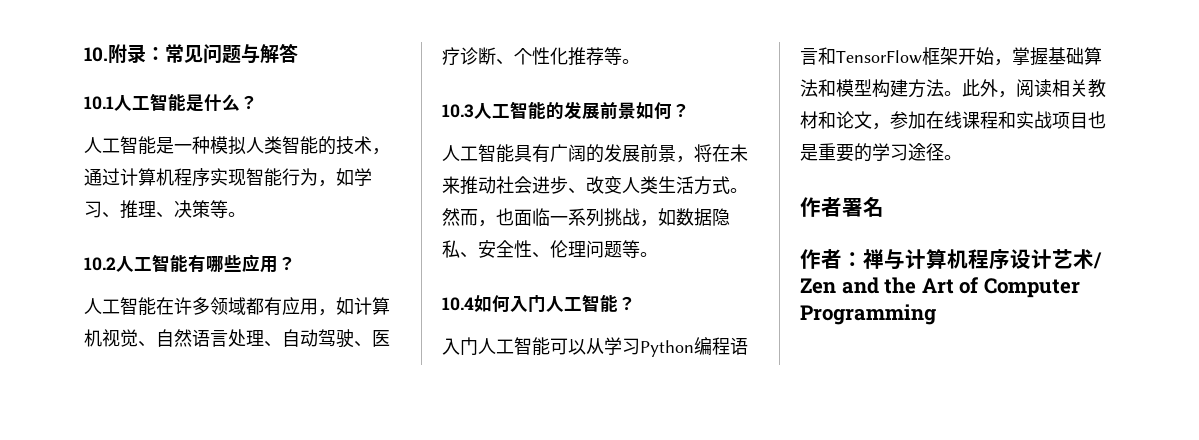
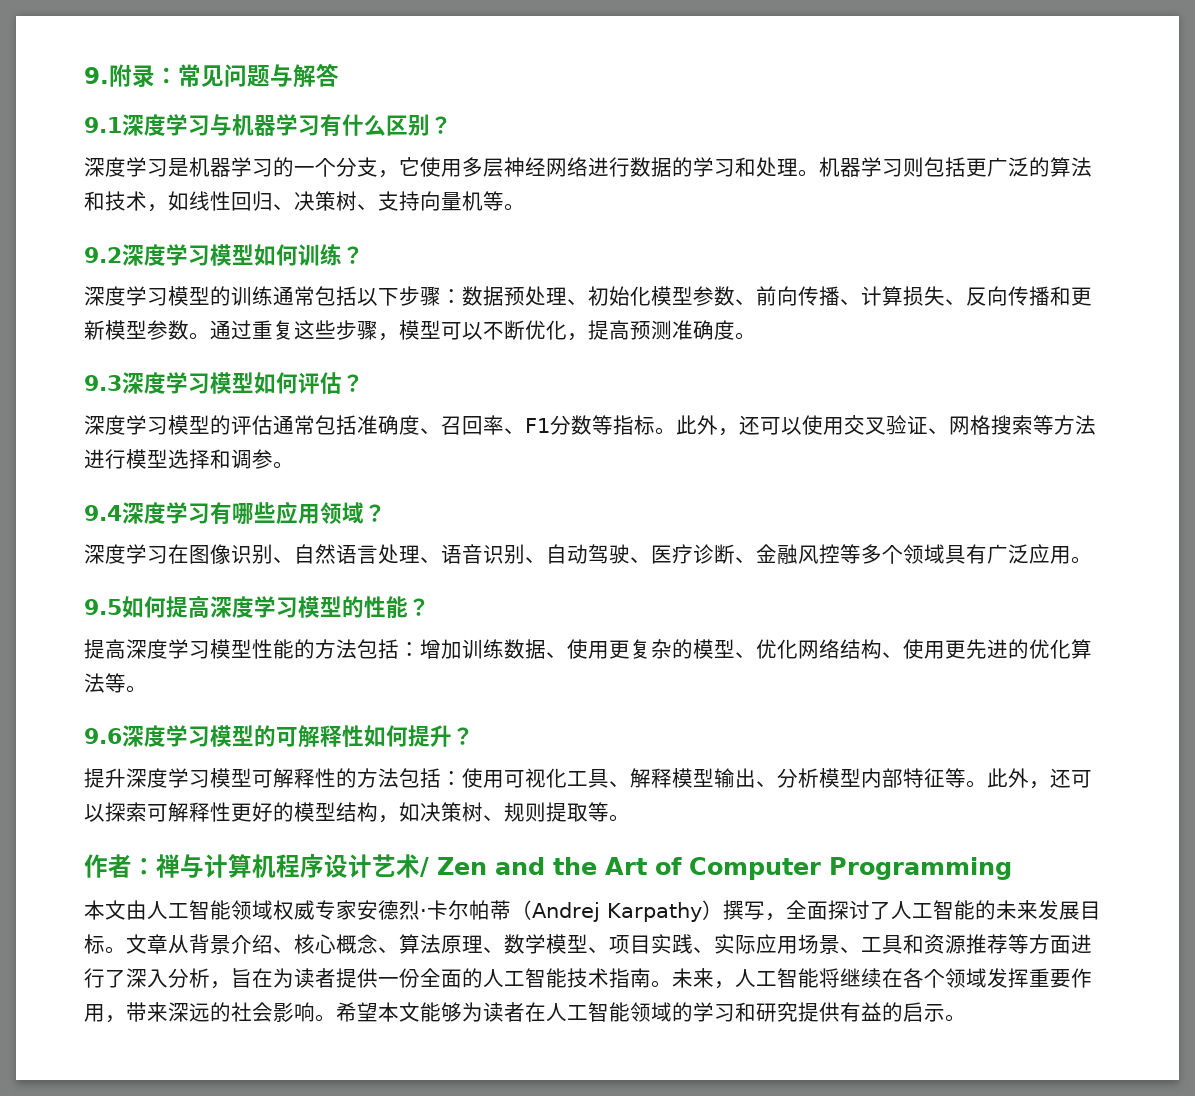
[84,47,108,62] 10. -> [84,67,109,84] 9.
[84,93,258,112] [84,136,390,155] [84,168,372,187] [84,200,246,219] [84,254,188,272] 10.1人工智能是什么？ // 人工智能是一种模拟人类智能的技术，通过计算机程序实现智能行为，如学习、推理、决策等。 // 10.2人工智能 -> [84,114,452,136] [84,157,1092,178] [84,191,525,212] [84,243,364,266] [84,286,1092,306] [84,320,756,341] [84,372,364,394] [84,415,1096,436] [84,449,294,469] [84,502,210,524] 9.1深度学习与机器学习有什么区别？ // 深度学习是机器学习的一个分支，它使用多层神经网络进行数据的学习和处理。机器学习则包括更广泛的算法和技术，如线性回归、决策树、支持向量机等。 // 9.2深度学习模型如何训练？ // 深度学习模型的训练通常包括以下步骤：数据预处理、初始化模型参数、前向传播、计算损失、反向传播和更新模型参数。通过重复这些步骤，模型可以不断优化，提高预测准确度。 // 9.3深度学习模型如何评估？ // 深度学习模型的评估通常包括准确度、召回率、F1分数等指标。此外，还可以使用交叉验证、网格搜索等方法进行模型选择和调参。 // 9.4深度学习
[278,256,296,271] [84,297,390,316] [84,329,138,347] ？ // 人工智能在许多领域都有应用，如计算机视觉 -> [320,502,386,524] [84,544,273,564] 领域？ // 深度学习在图像识别
(282, 344) none -> [441,544,546,564] 语音识别、
[514,47,640,66] [442,101,690,120] [442,144,748,163] [442,176,748,195] [442,208,730,227] [442,240,658,258] [442,294,636,313] [442,337,748,357] [800,47,1102,66] [800,79,1106,98] [800,111,1106,130] [800,143,962,162] [800,197,884,217] 个性化推荐等。 // 10.3人工智能的发展前景如何？ // 人工智能具有广阔的发展前景，将在未来推动社会进步、改变人类生活方式。然而，也面临一系列挑战，如数据隐私、安全性、伦理问题等。 // 10.4如何入门人工智能？ // 入门人工智能可以从学习Python编程语言和TensorFlow框架开始，掌握基础算法和模型构建方法。此外，阅读相关教材和论文，参加在线课程和实战项目也是重要的学习途径。 // 作者署名 -> [756,544,1092,564] [84,596,430,618] [84,639,1092,659] [84,673,147,693] [84,725,474,748] [84,768,1092,789] [84,802,630,823] 金融风控等多个领域具有广泛应用。 // 9.5如何提高深度学习模型的性能？ // 提高深度学习模型性能的方法包括：增加训练数据、使用更复杂的模型、优化网络结构、使用更先进的优化算法等。 // 9.6深度学习模型的可解释性如何提升？ // 提升深度学习模型可解释性的方法包括：使用可视化工具、解释模型输出、分析模型内部特征等。此外，还可以探索可解释性更好的模型结构，如决策树、规则提取等。
(936, 314) none -> [84,900,1101,922] [84,934,1092,954] [84,968,1092,989] [84,1002,966,1023] // 本文由人工智能领域权威专家安德烈·卡尔帕蒂（Andrej Karpathy）撰写，全面探讨了人工智能的未来发展目标。文章从背景介绍、核心概念、算法原理、数学模型、项目实践、实际应用场景、工具和资源推荐等方面进行了深入分析，旨在为读者提供一份全面的人工智能技术指南。未来，人工智能将继续在各个领域发挥重要作用，带来深远的社会影响。希望本文能够为读者在人工智能领域的学习和研究提供有益的启示。

